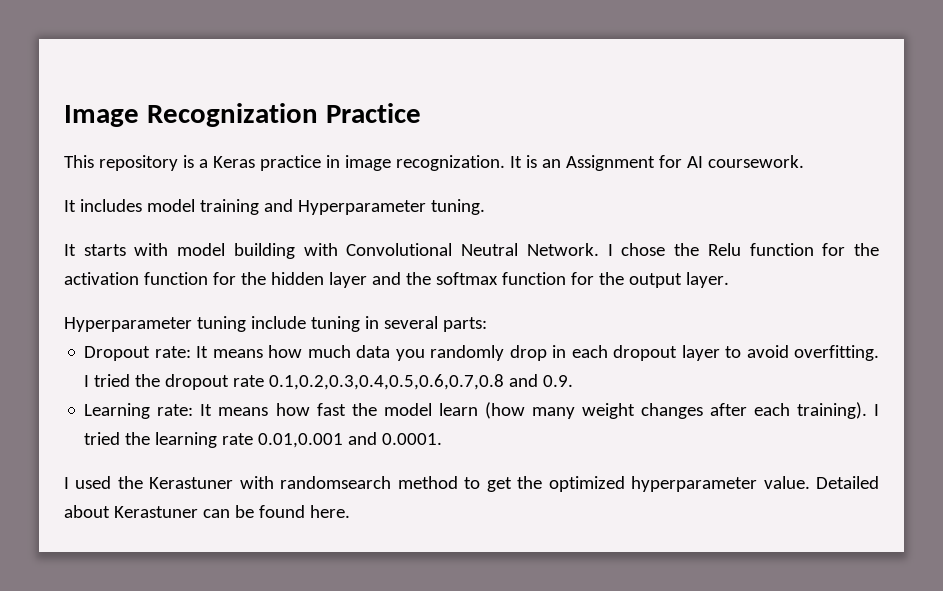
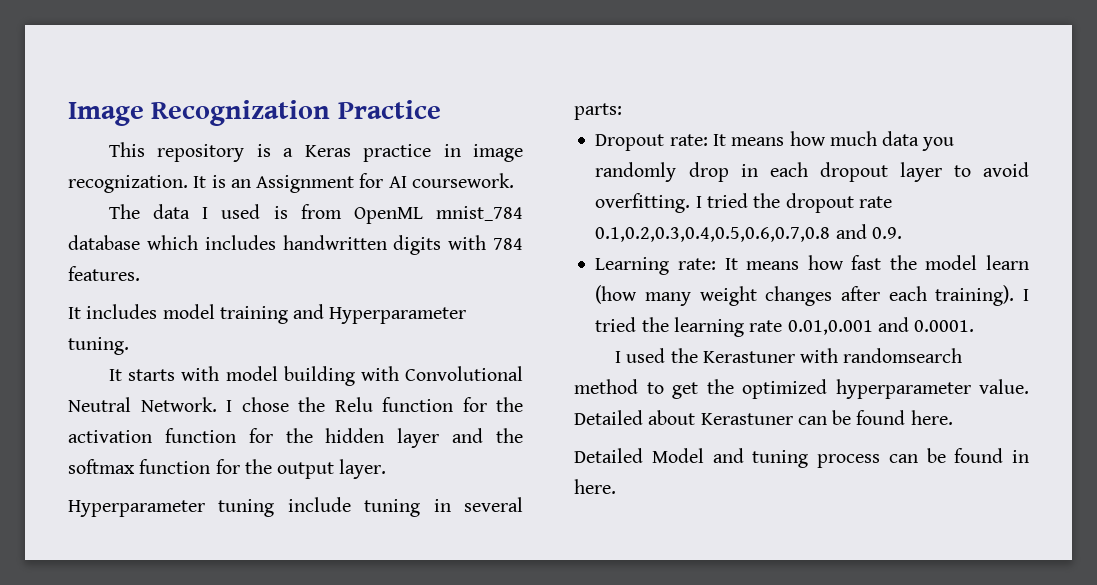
(804, 161) none -> [109,204,523,224] [68,235,523,255] [68,266,140,281] // The data I used is from OpenML mnist_784 database which includes handwritten digits with 784 features.
(350, 511) none -> [574,448,1029,468] [574,479,616,494] // Detailed Model and tuning process can be found in here.

